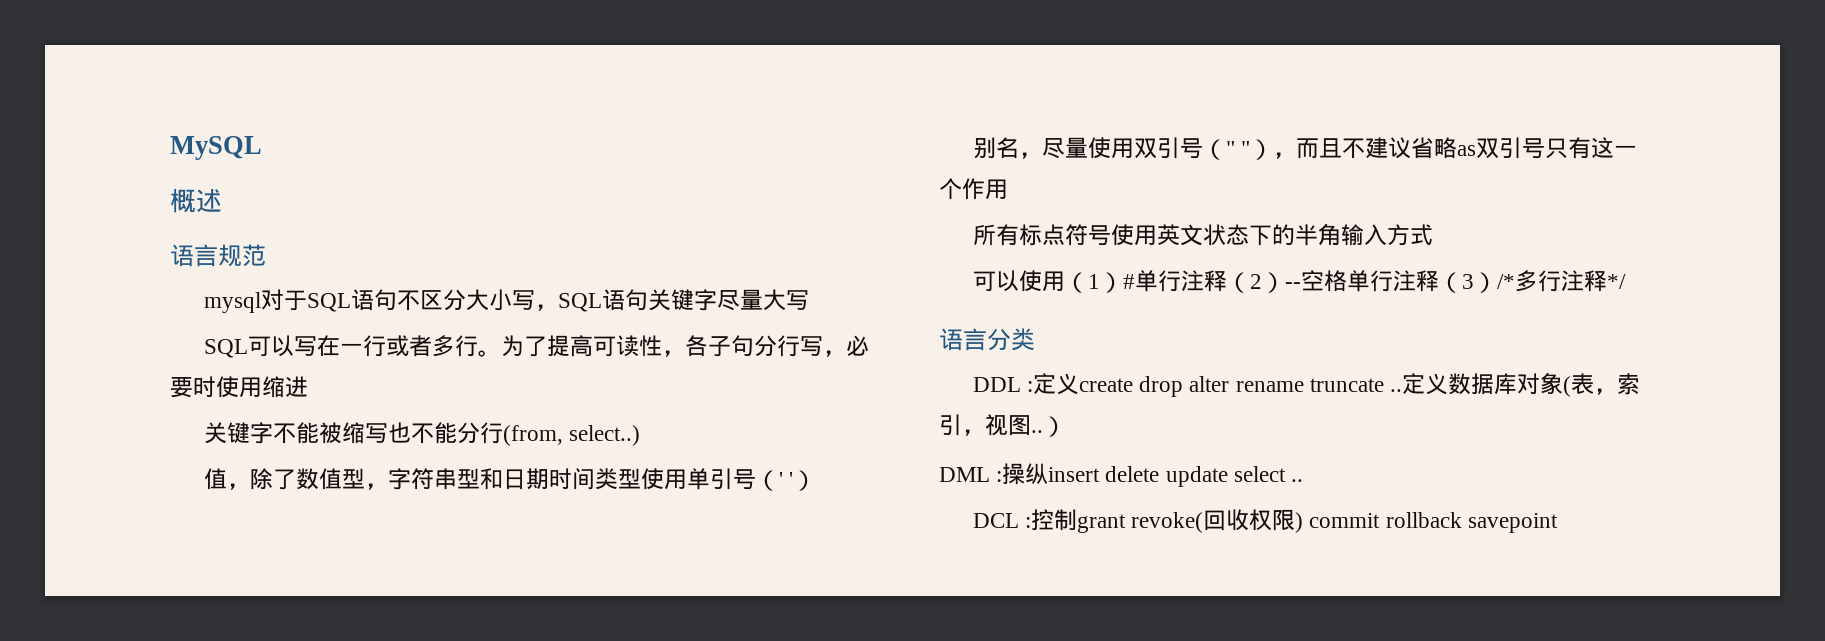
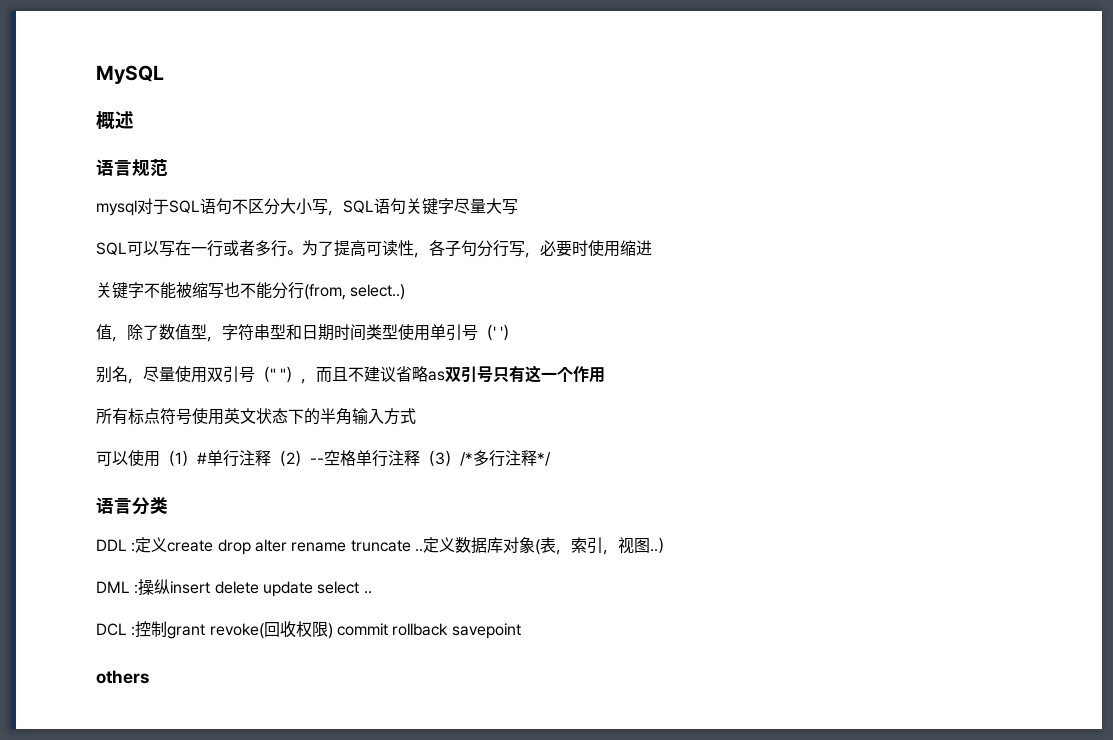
(1558, 523) none -> [96,670,149,684] // others

